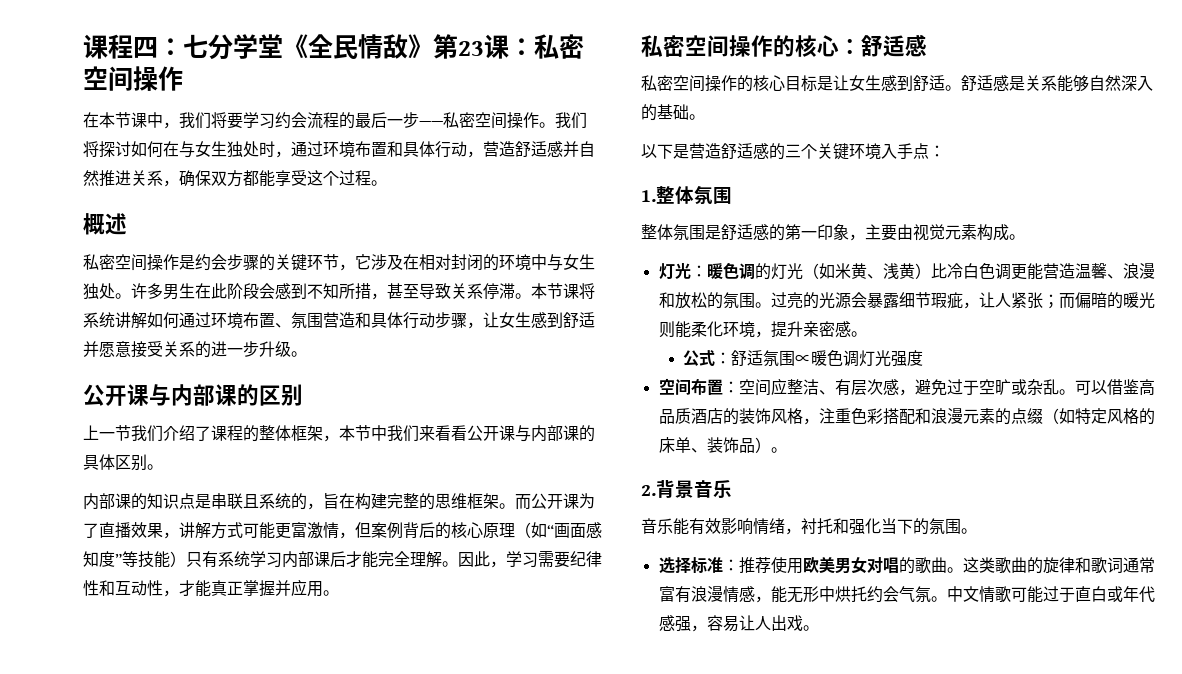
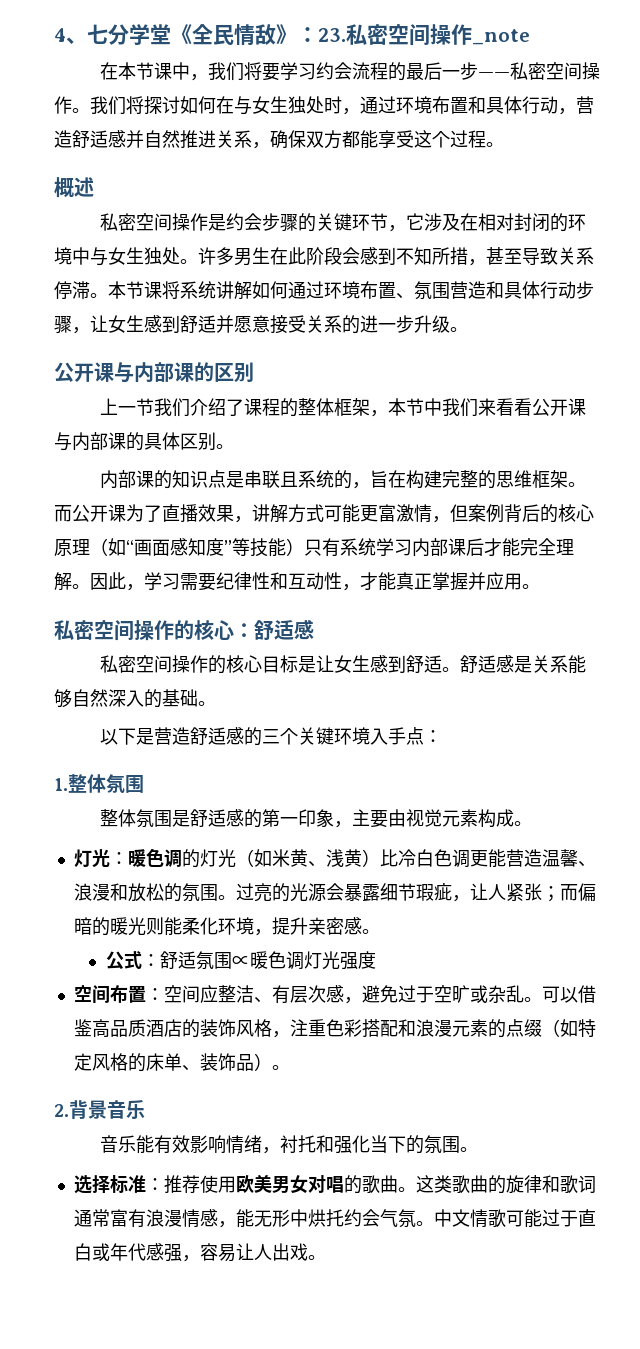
[83,34,183,59] 课程四： -> [54,28,87,44] 4、
[433,34,584,59] [83,66,183,91] 第23课：私密空间操作 -> [297,24,530,46] ：23.私密空间操作_note

